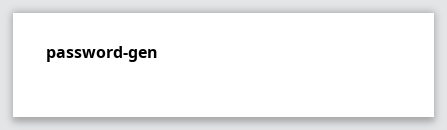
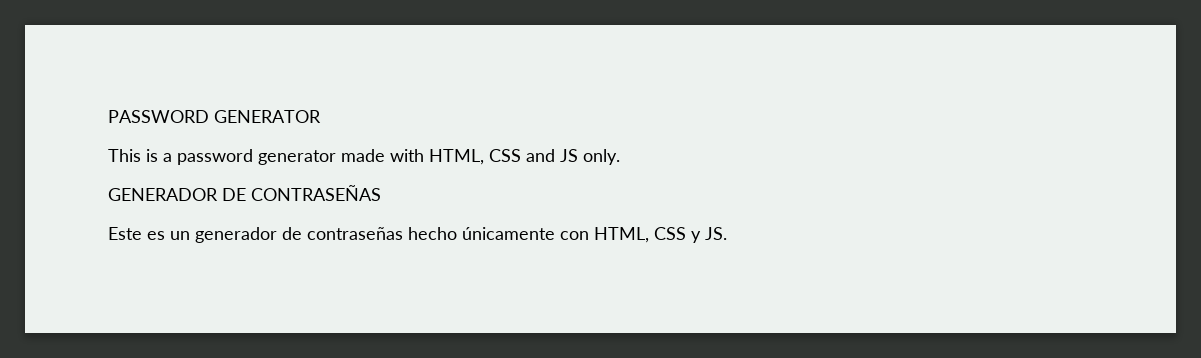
[46,46,158,62] password-gen -> [108,110,321,123] [108,149,620,165] [108,185,381,201] [108,227,727,243] PASSWORD GENERATOR // This is a password generator made with HTML, CSS and JS only. // GENERADOR DE CONTRASEÑAS // Este es un generador de contraseñas hecho únicamente con HTML, CSS y JS.

